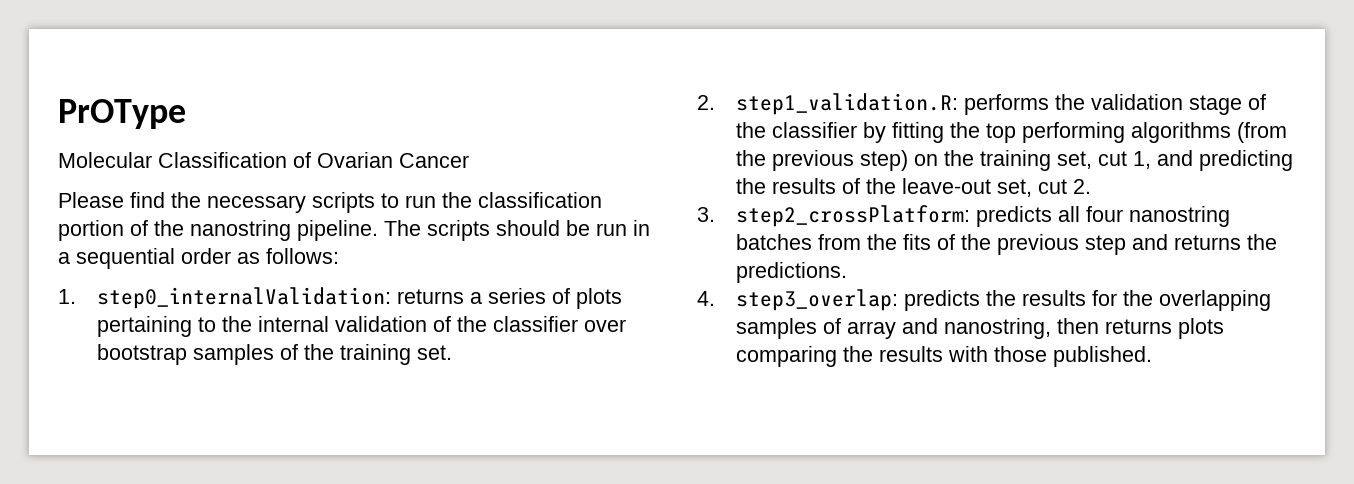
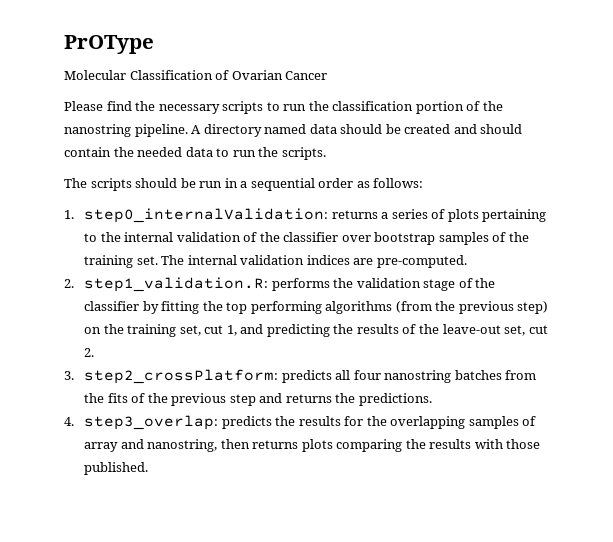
(378, 230) none -> [191,124,523,137] [64,147,326,160] A directory named data should be created and should contain the needed data to run the scripts. //
(452, 352) none -> [161,255,467,268] The internal validation indices are pre-computed.

